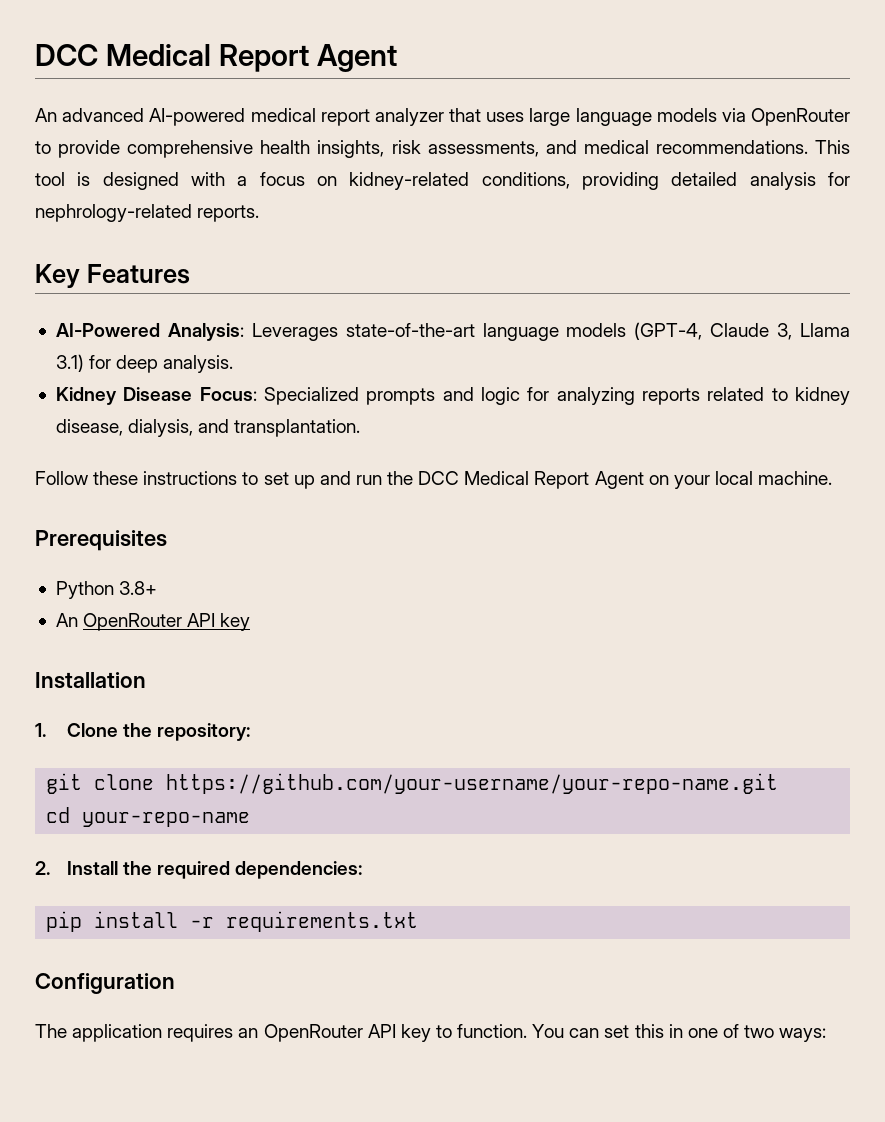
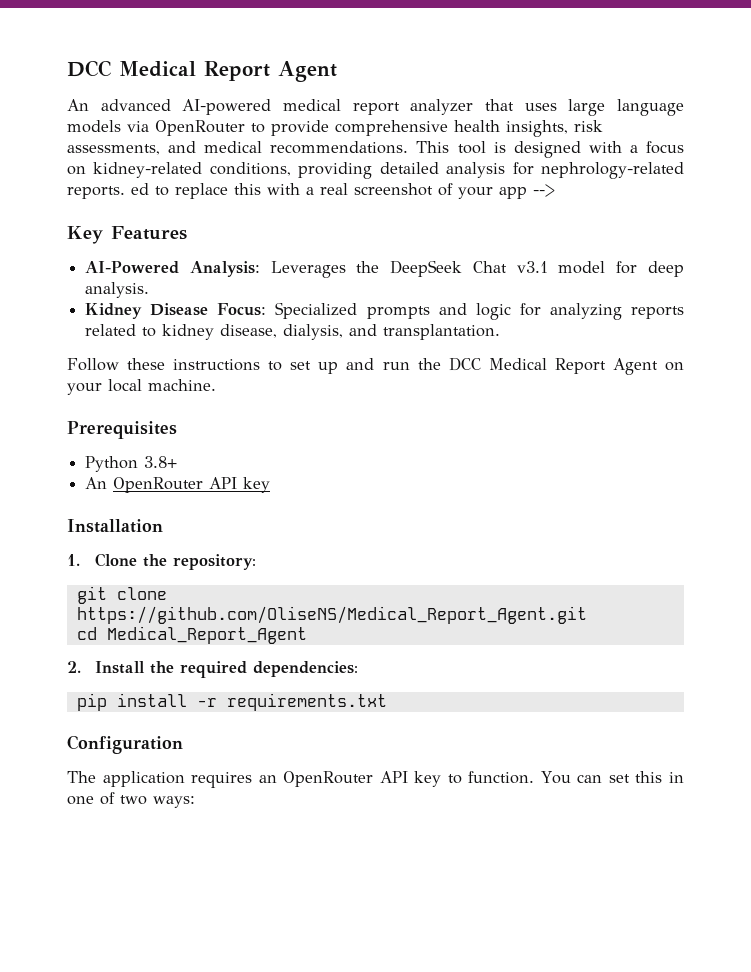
(260, 213) none -> [131,183,555,199] ed to replace this with a real screenshot of your app -->
[345,322,850,341] [55,354,84,372] state-of-the-art language models (GPT-4, Claude 3, Llama 3.1) -> [356,260,606,277] the DeepSeek Chat v3.1 model
[166,773,779,794] https://github.com/your-username/your-repo-name.git -> [76,606,587,624] https://github.com/OliseNS/Medical_Report_Agent.git
[82,812,251,827] your-repo-name -> [106,626,307,644] Medical_Report_Agent

